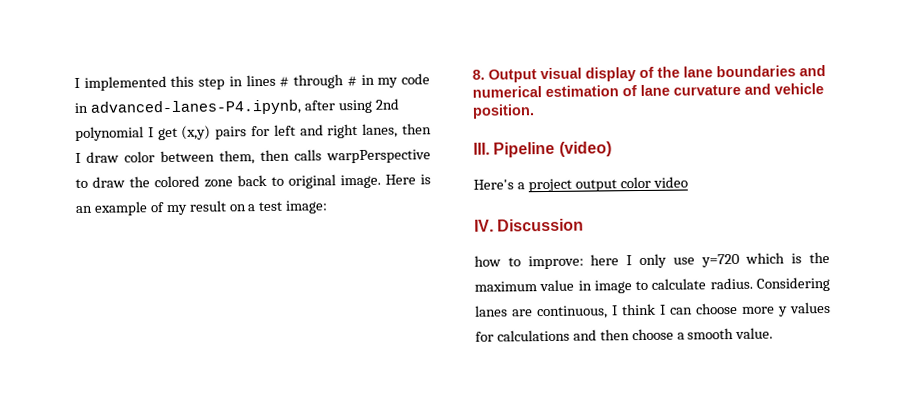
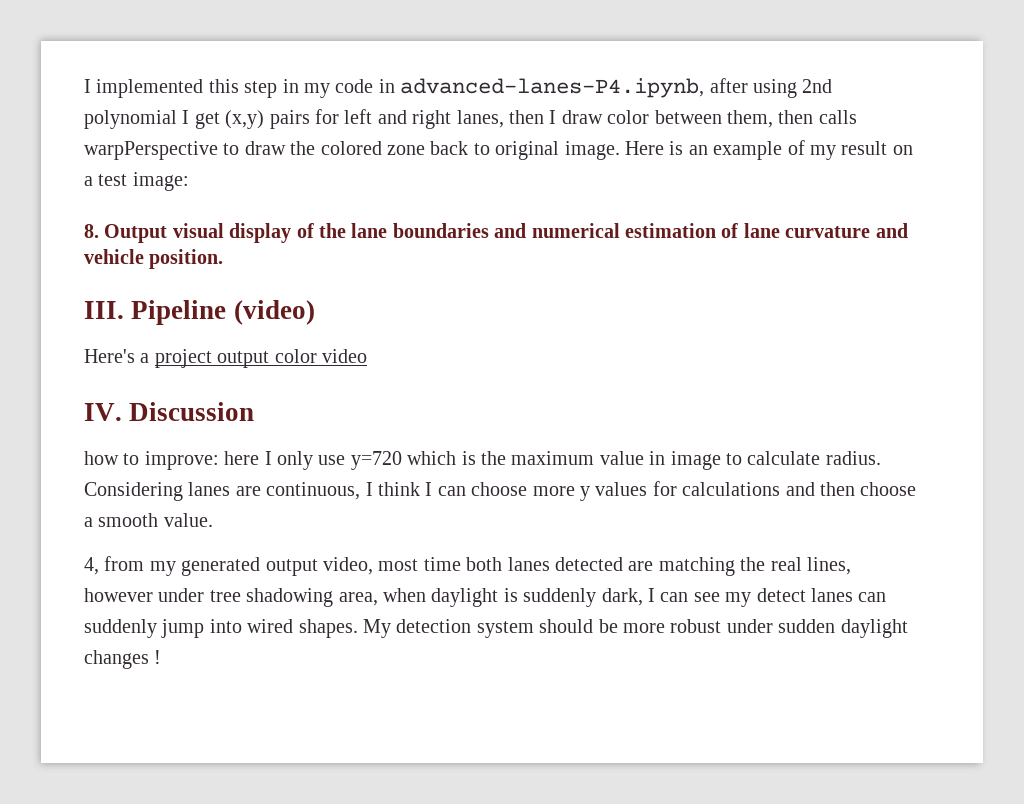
[245,74,375,89] lines # through # in -> (299, 86) none
(774, 333) none -> [84,556,851,576] [84,588,887,607] [84,619,908,638] [84,650,162,669] // 4, from my generated output video, most time both lanes detected are matching the real lines, however under tree shadowing area, when daylight is suddenly dark, I can see my detect lanes can suddenly jump into wired shapes. My detection system should be more robust under sudden daylight changes !

